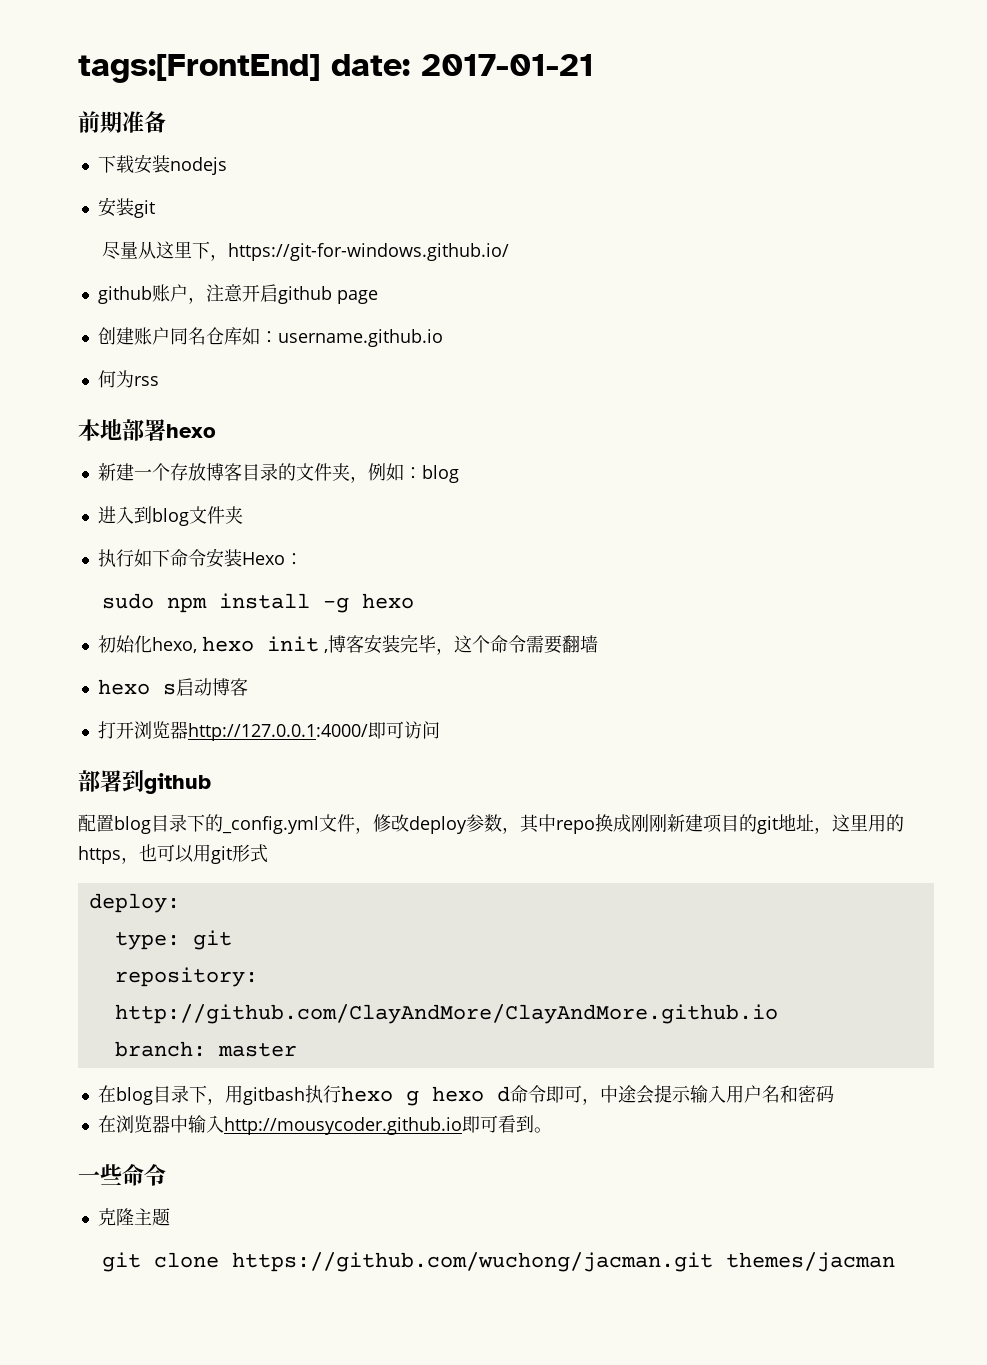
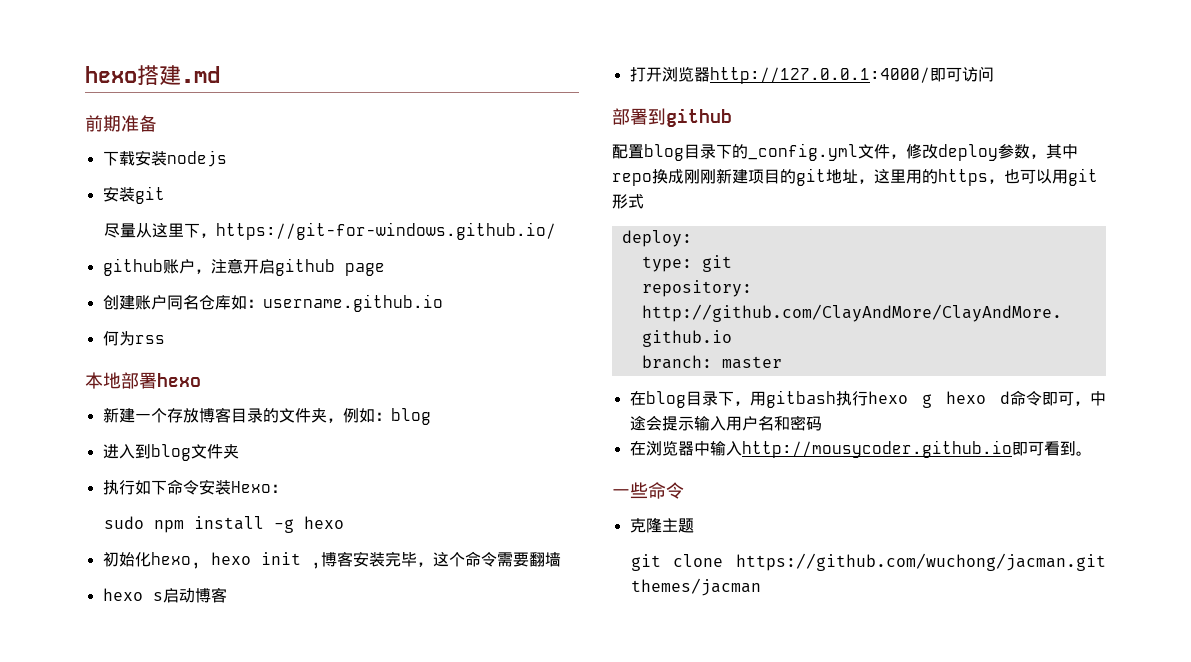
[78,54,594,83] tags:[FrontEnd] date: 2017-01-21 -> [85,65,220,85] hexo搭建.md

